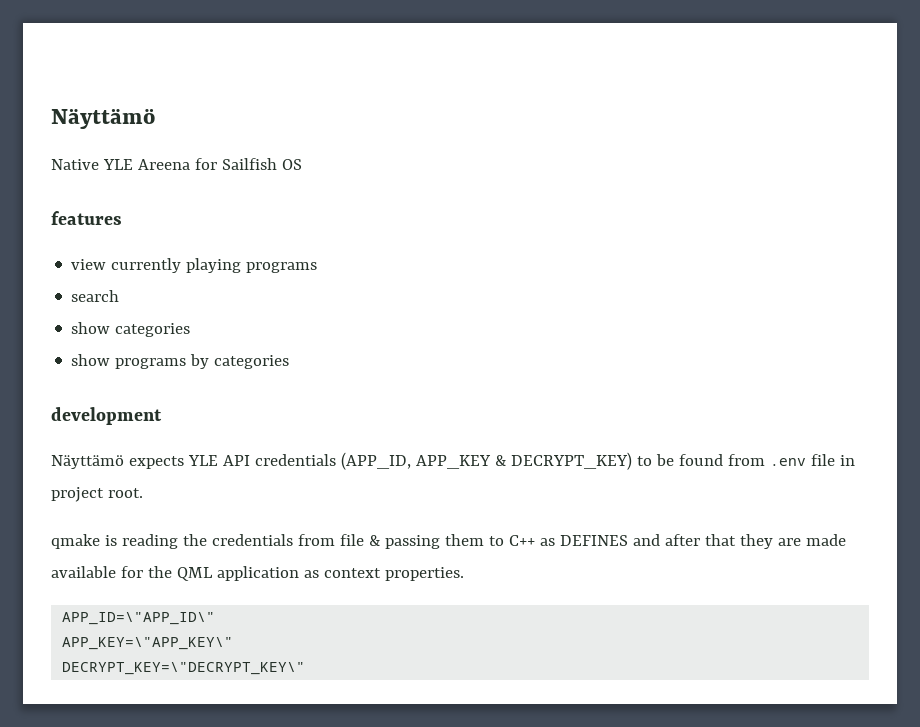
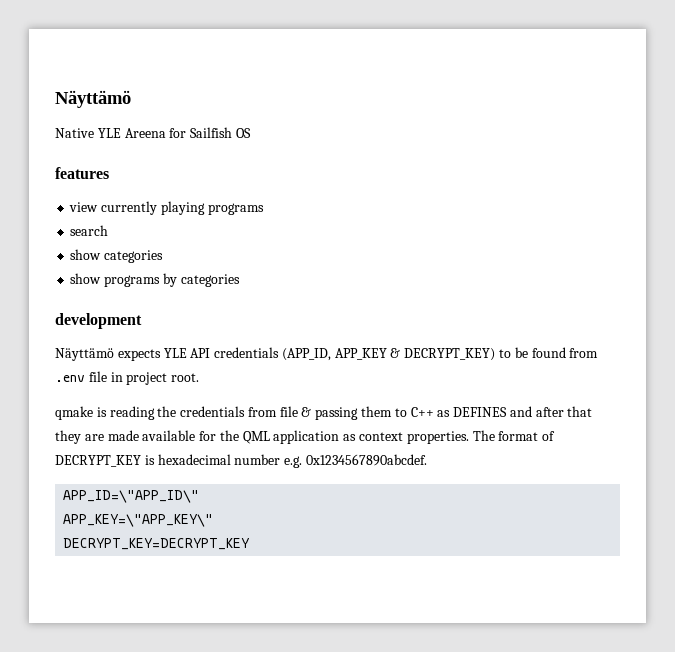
(464, 574) none -> [472,430,556,441] [55,454,427,468] The format of DECRYPT_KEY is hexadecimal number e.g. 0x1234567890abcdef.
[62,662,306,675] DECRYPT_KEY=\"DECRYPT_KEY\" -> [63,538,251,550] DECRYPT_KEY=DECRYPT_KEY

